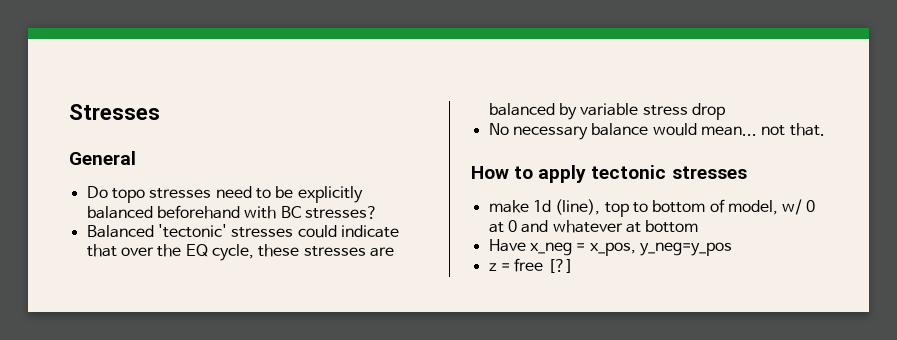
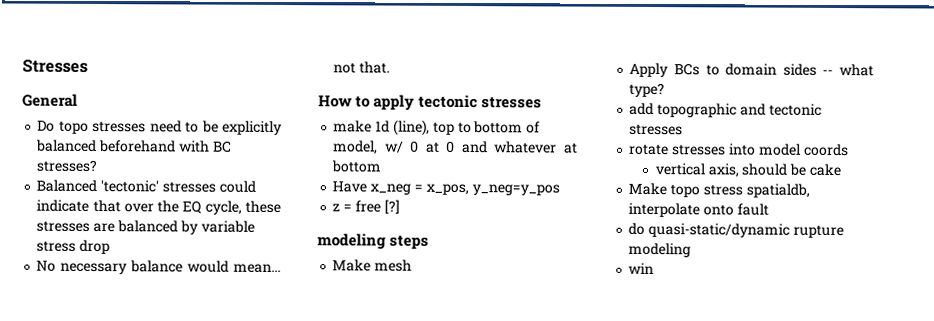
(573, 266) none -> [317,233,430,250] [332,259,413,272] [629,62,874,78] [629,82,666,98] [629,102,822,118] [629,123,684,136] [629,143,849,157] [654,163,841,178] [628,182,810,198] [628,202,769,218] [628,222,844,239] [628,242,692,258] [628,262,655,275] // modeling steps // Make mesh // Apply BCs to domain sides -- what type? // add topographic and tectonic stresses // rotate stresses into model coords // vertical axis, should be cake // Make topo stress spatialdb, interpolate onto fault // do quasi-static/dynamic rupture modeling // win

